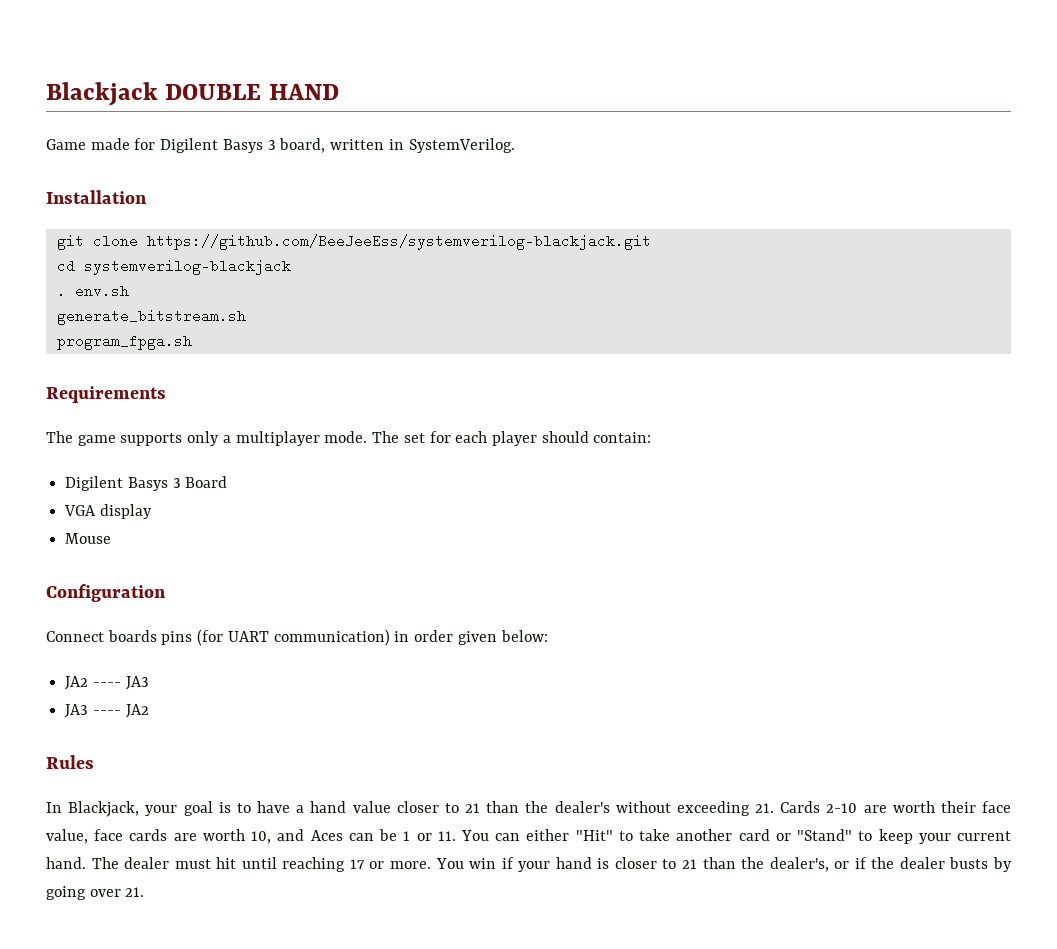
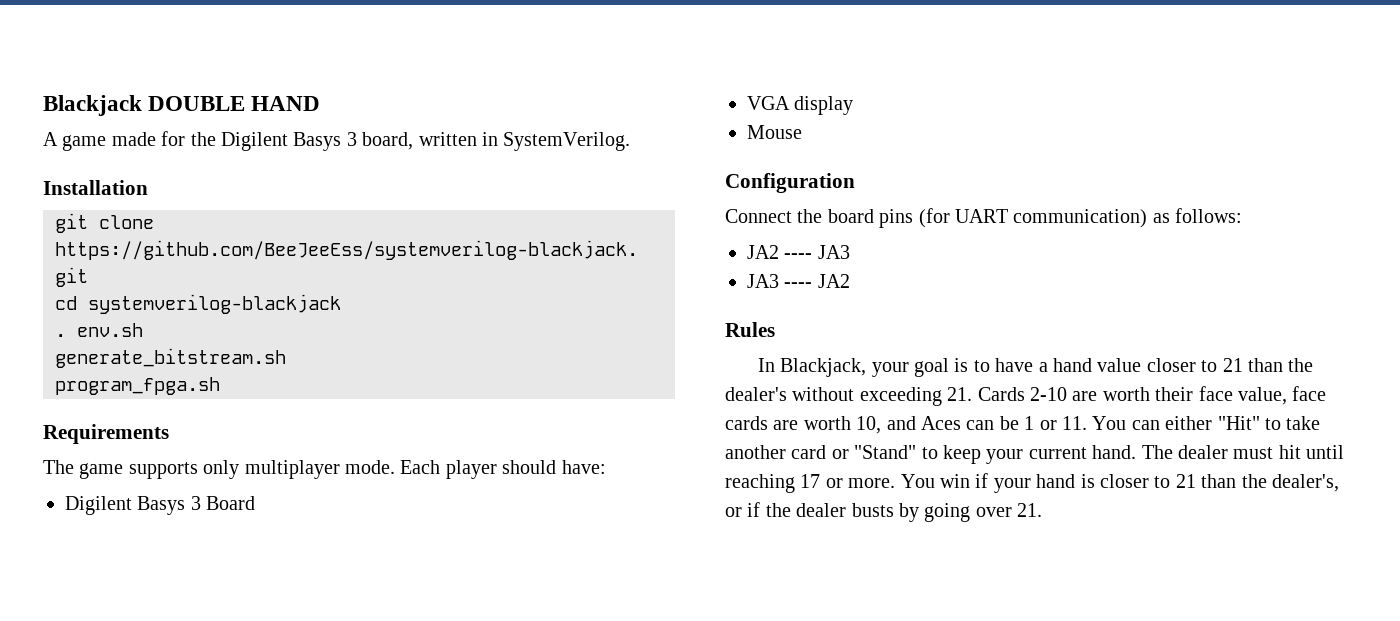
[46,139,86,150] Game -> [43,132,107,151] A game
(156, 144) none -> [190,132,216,146] the
[222,435,231,443] a -> (240, 469) none
[372,431,488,443] The set for each -> [400,460,441,474] Each
[593,432,652,443] contain: -> [561,460,606,474] have:
[107,630,157,642] boards -> [797,209,874,223] the board
[394,630,548,645] in order given below: -> [1152,208,1243,223] as follows:

